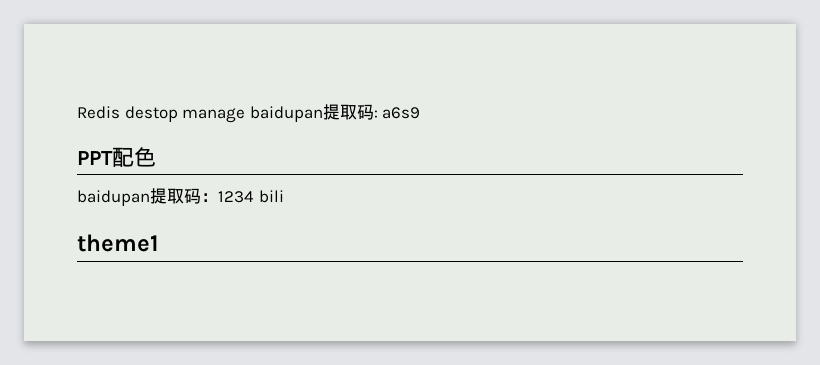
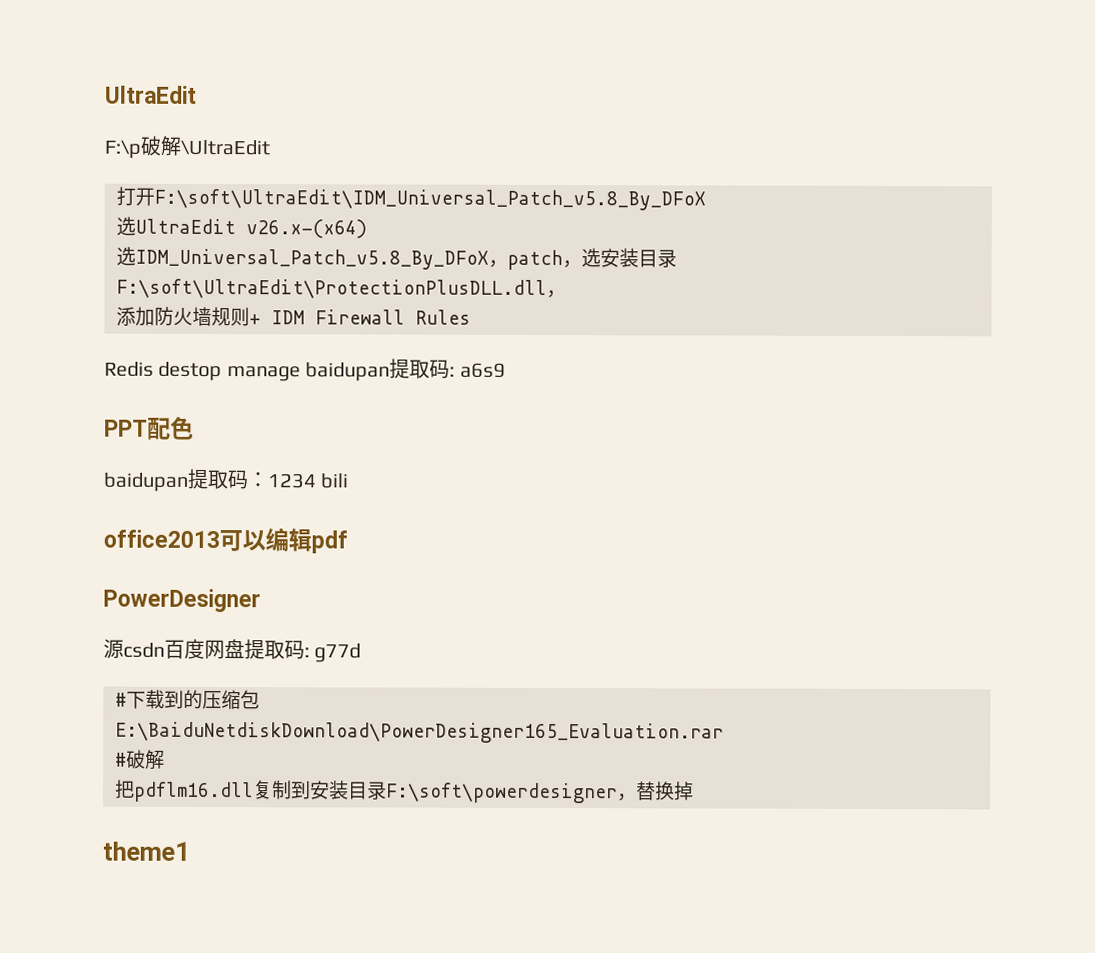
(77, 112) none -> [105,85,197,104] [104,135,270,159] [116,186,706,211] [116,216,367,239] [116,246,677,271] [116,278,566,299] [116,306,471,327] UltraEdit // F:\p破解\UltraEdit // 打开F:\soft\UltraEdit\IDM_Universal_Patch_v5.8_By_DFoX // 选UltraEdit v26.x-(x64) // 选IDM_Universal_Patch_v5.8_By_DFoX，patch，选安装目录F:\soft\UltraEdit\ProtectionPlusDLL.dll， // 添加防火墙规则+ IDM Firewall Rules //
(284, 196) none -> [103,528,348,554] [103,588,261,613] [103,638,362,663] [115,689,260,710] [115,721,724,744] [115,749,165,770] [115,779,694,804] // office2013可以编辑pdf // PowerDesigner // 源csdn百度网盘提取码: g77d // #下载到的压缩包 // E:\BaiduNetdiskDownload\PowerDesigner165_Evaluation.rar // #破解 // 把pdflm16.dll复制到安装目录F:\soft\powerdesigner，替换掉

